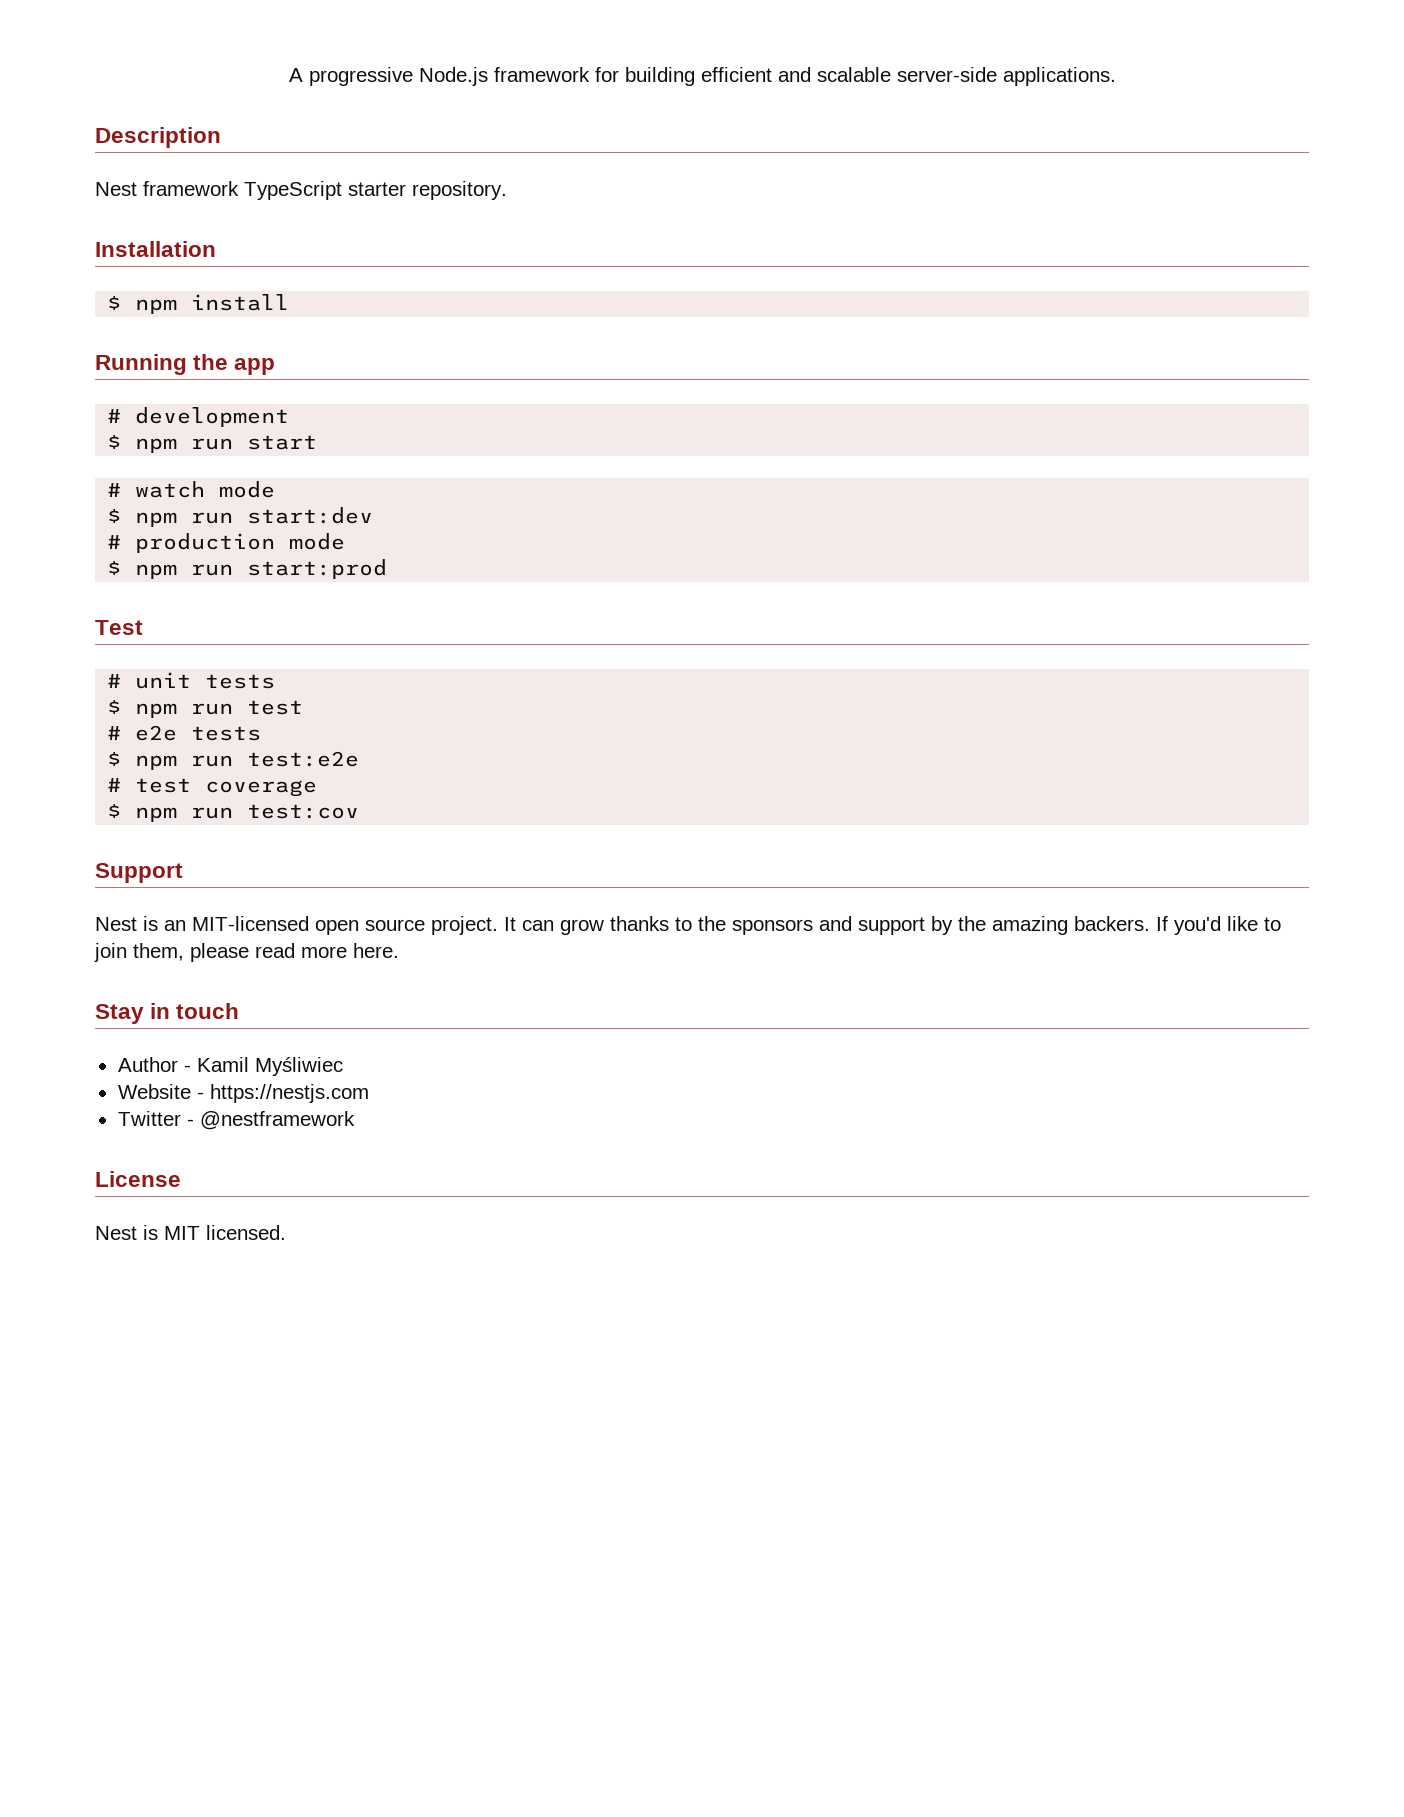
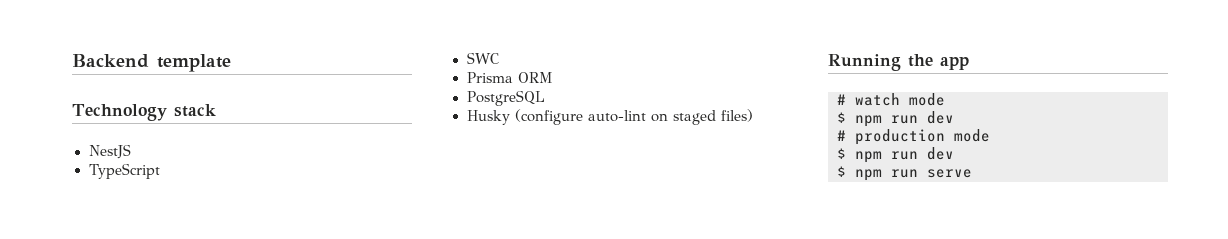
[288,67,1116,86] [95,127,221,148] [95,181,507,200] [95,241,216,257] [107,294,290,314] [95,354,276,375] [107,407,290,427] [107,435,318,453] A progressive Node.js framework for building efficient and scalable server-side applications. // Description // Nest framework TypeScript starter repository. // Installation // $ npm install // Running the app // # development // $ npm run start -> [72,54,231,72] [72,104,216,121] [88,144,131,159] [88,163,161,179] [466,52,499,64] [466,72,553,83] [466,90,545,106] [466,109,753,125] [828,54,969,71] Backend template // Technology stack // NestJS // TypeScript // SWC // Prisma ORM // PostgreSQL // Husky (configure auto-lint on staged files) // Running the app
[247,507,374,524] start:dev -> [927,111,954,124] dev
[247,559,388,579] [95,620,143,635] [107,672,276,689] [107,700,304,718] [107,725,262,741] [107,751,360,770] [107,778,318,797] [107,804,360,822] [95,863,183,883] [95,916,1281,935] [94,943,399,962] [95,1003,240,1024] [117,1057,343,1076] [117,1084,369,1103] [117,1111,355,1130] [95,1171,181,1187] [95,1225,286,1240] start:prod // Test // # unit tests // $ npm run test // # e2e tests // $ npm run test:e2e // # test coverage // $ npm run test:cov // Support // Nest is an MIT-licensed open source project. It can grow thanks to the sponsors and support by the amazing backers. If you'd like to join them, please read more here. // Stay in touch // Author - Kamil Myśliwiec // Website - https://nestjs.com // Twitter - @nestframework // License // Nest is MIT licensed. -> [927,147,954,160] [837,166,972,181] dev // $ npm run serve

